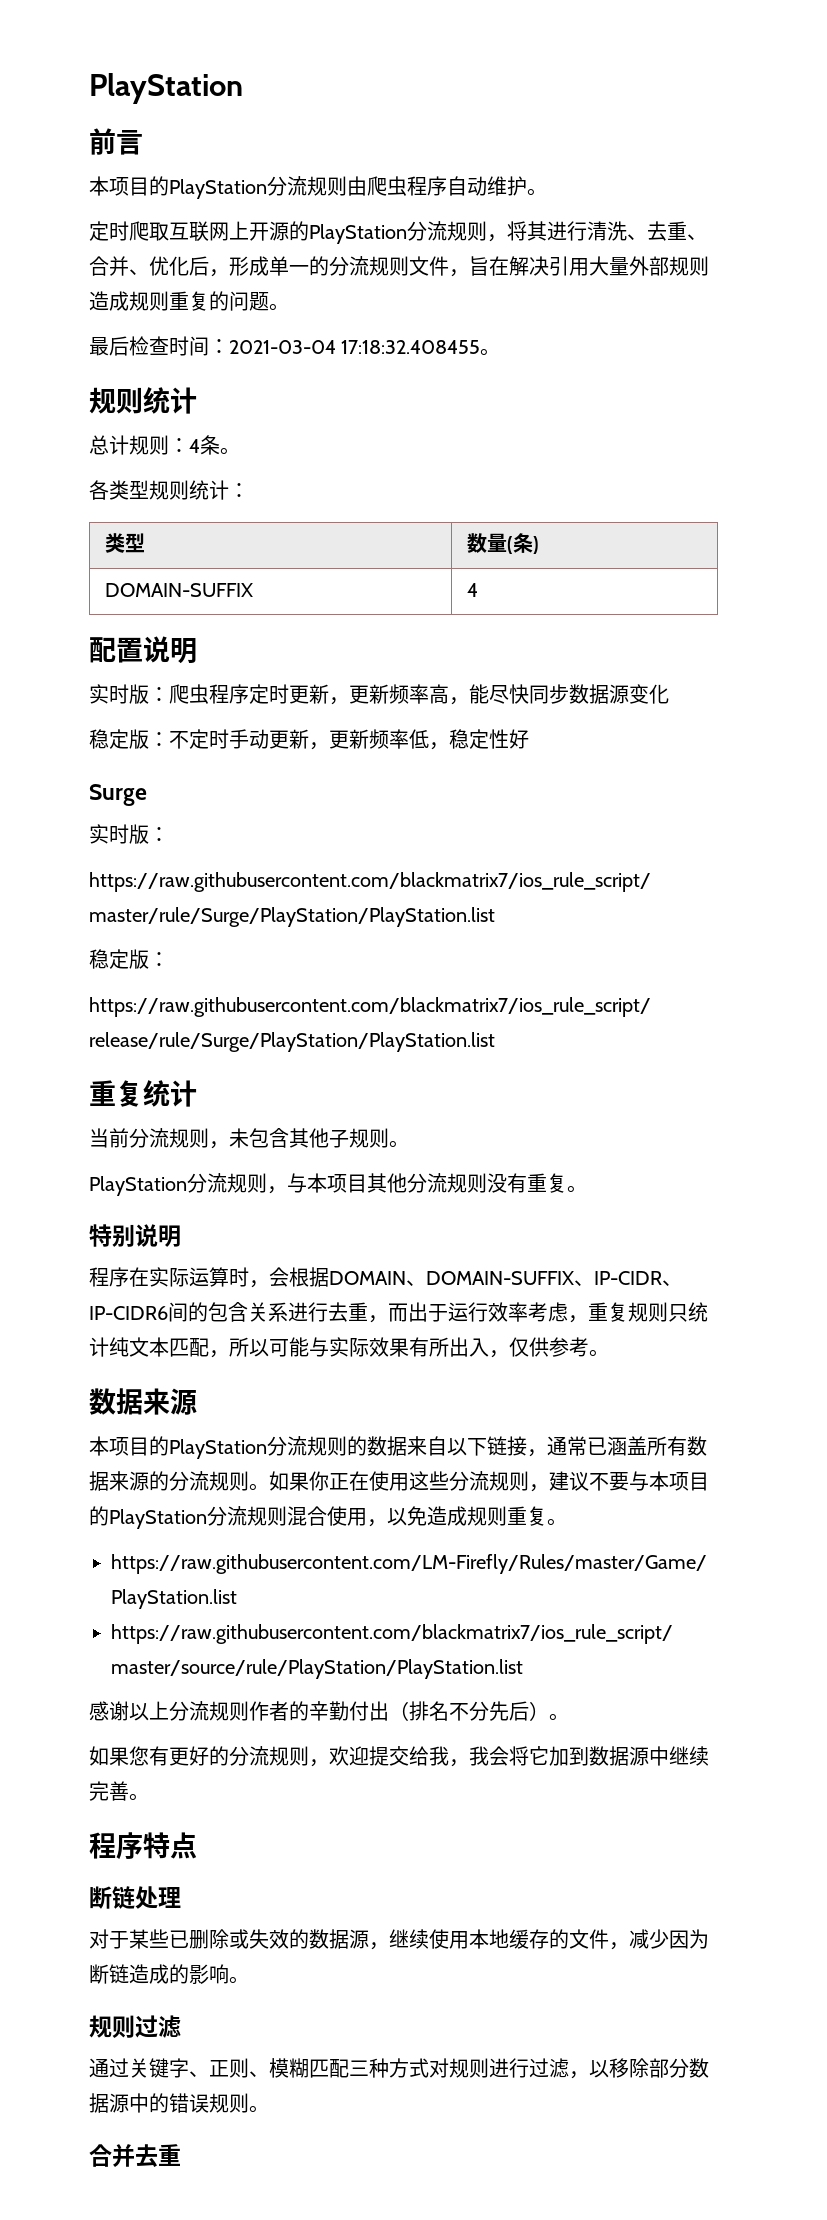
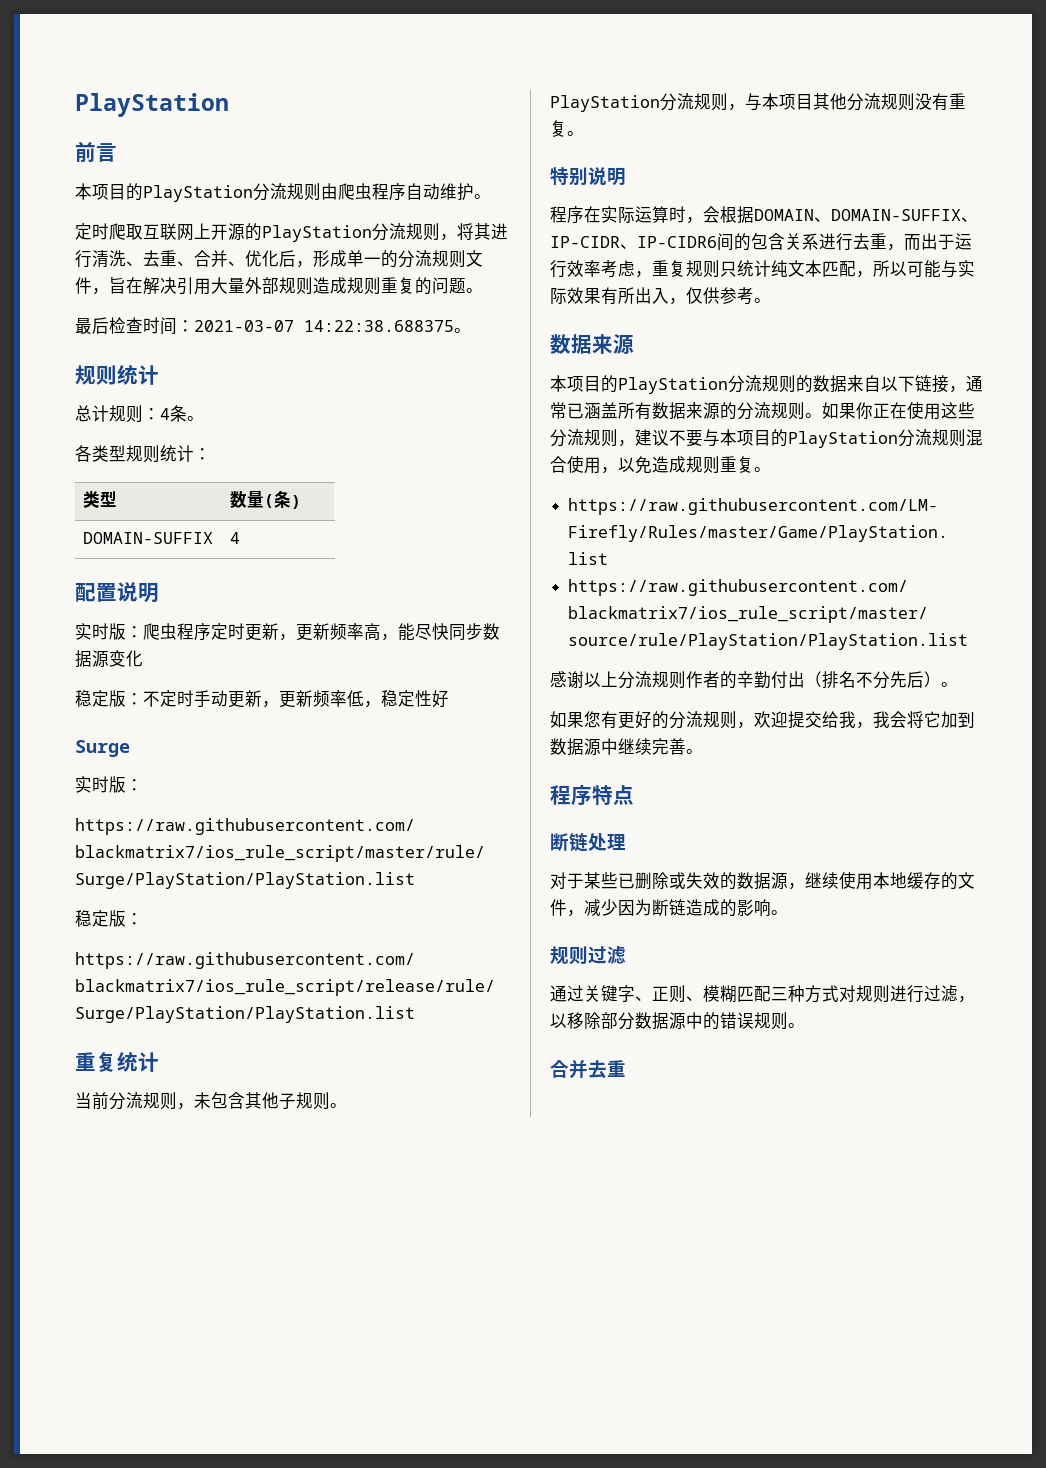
[229,340,481,354] 2021-03-04 17:18:32.408455 -> [194,320,454,332] 2021-03-07 14:22:38.688375

